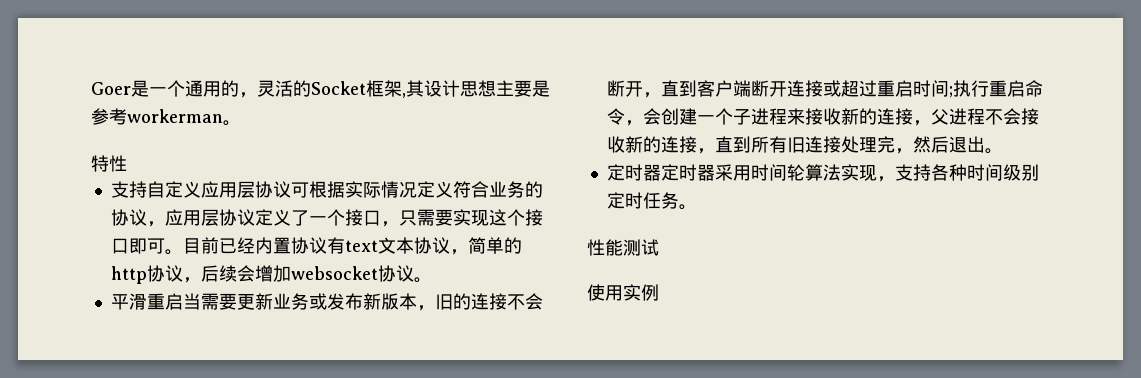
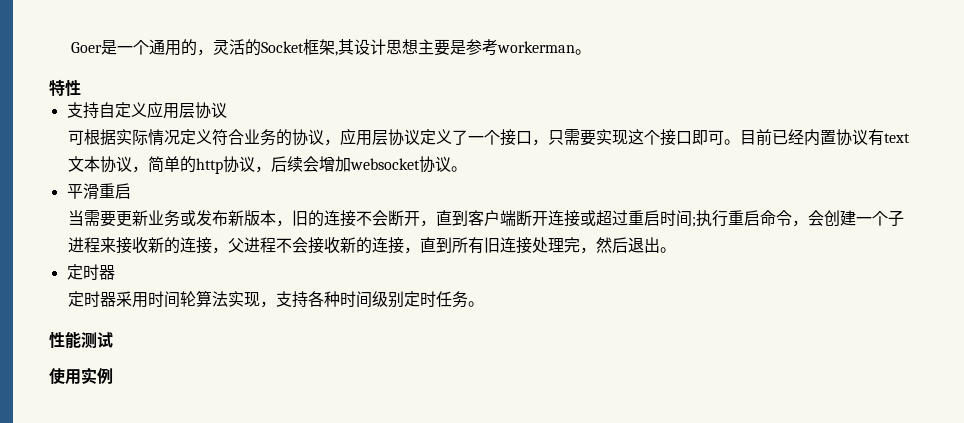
(291, 189) none -> (227, 110) //
(183, 301) none -> (131, 191) //
(661, 172) none -> (115, 272) //

